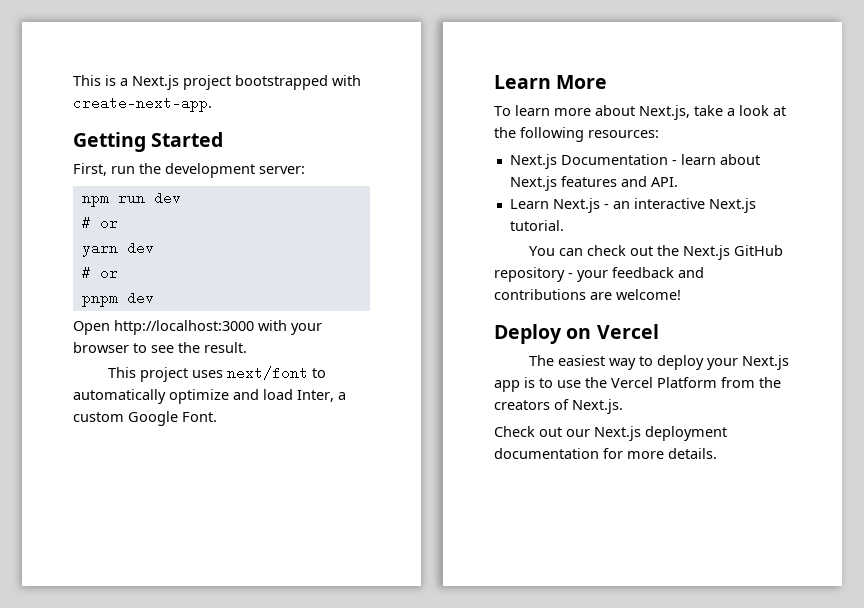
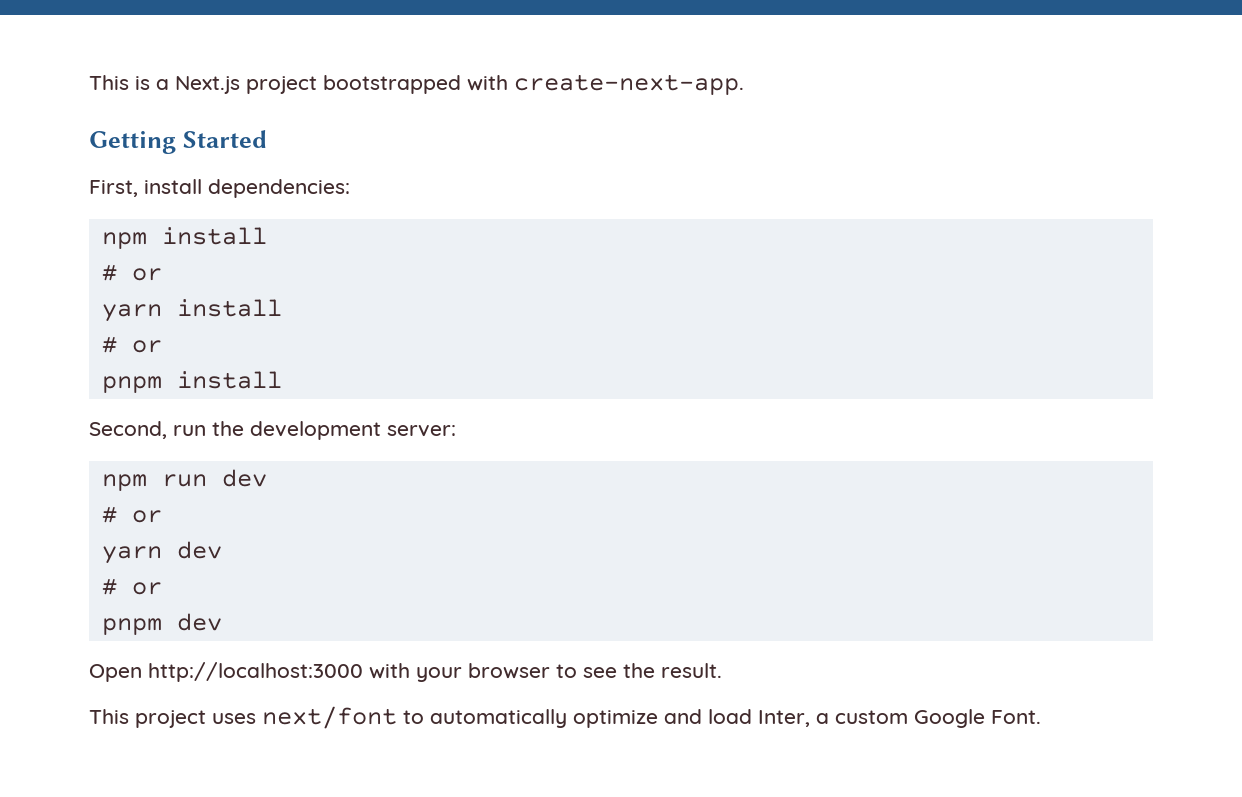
(107, 169) none -> [144,179,350,198] [101,227,267,249] [101,264,162,281] [101,299,282,322] [101,336,162,353] [101,371,282,393] [89,421,167,439] install dependencies: // npm install // # or // yarn install // # or // pnpm install // Second,
[494,75,608,89] [494,105,786,120] [494,127,659,142] [509,154,760,169] [509,176,678,191] [509,198,756,213] [509,220,564,231] [529,245,784,260] [494,267,704,282] [494,289,681,300] [494,324,659,344] [529,355,790,370] [494,377,781,392] [494,399,623,414] [494,426,727,441] [494,448,717,459] // Learn More // To learn more about Next.js, take a look at the following resources: // Next.js Documentation - learn about Next.js features and API. // Learn Next.js - an interactive Next.js tutorial. // You can check out the Next.js GitHub repository - your feedback and contributions are welcome! // Deploy on Vercel // The easiest way to deploy your Next.js app is to use the Vercel Platform from the creators of Next.js. // Check out our Next.js deployment documentation for more details. -> (1041, 717) none

